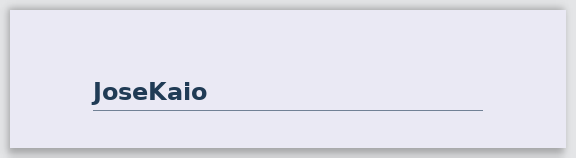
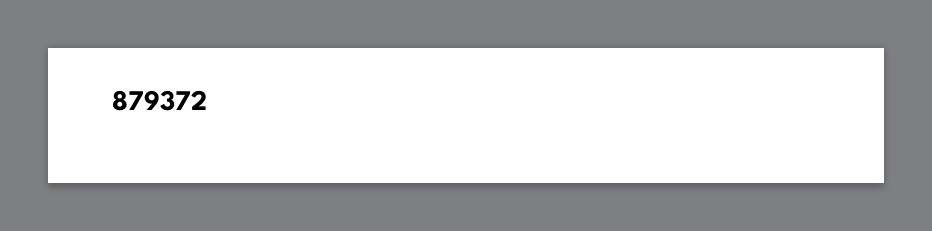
[91,82,207,105] JoseKaio -> [112,90,207,111] 879372

